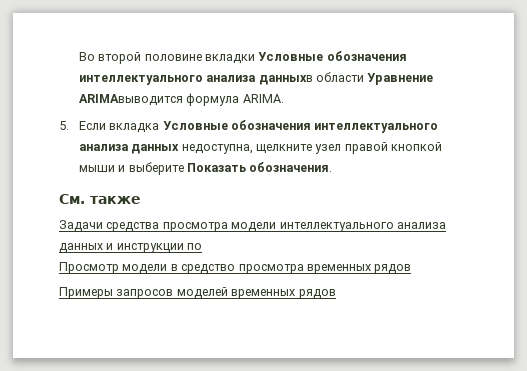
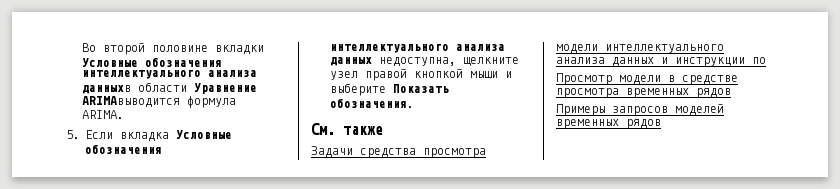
[181,264,236,274] средство -> [682,75,738,85] средстве

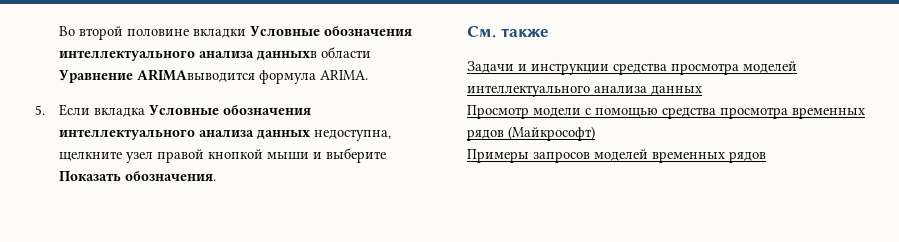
[360,148,486,158] [556,44,724,54] [556,57,766,67] средства просмотра модели интеллектуального анализа данных и инструкции по -> [518,61,797,75] [467,85,702,97] и инструкции средства просмотра моделей интеллектуального анализа данных
[668,75,738,85] в средстве -> [585,107,716,119] с помощью средства
(731, 93) none -> [508,126,595,141] (Майкрософт)

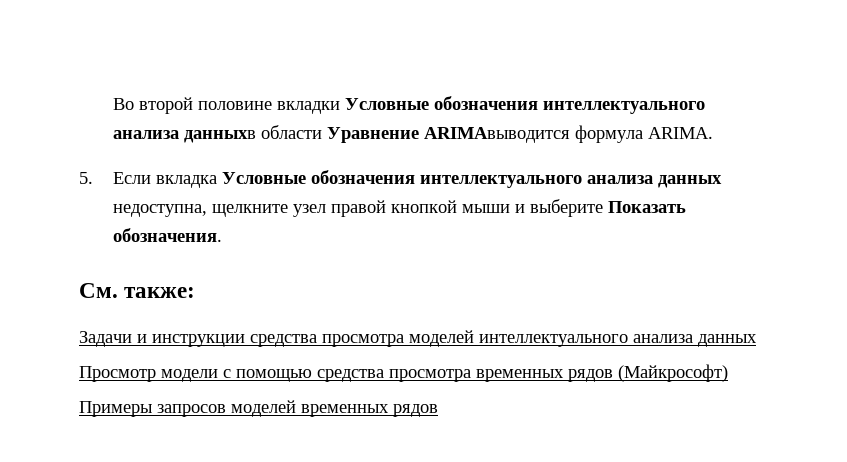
[500,28,549,37] также -> [124,287,196,298] также:

